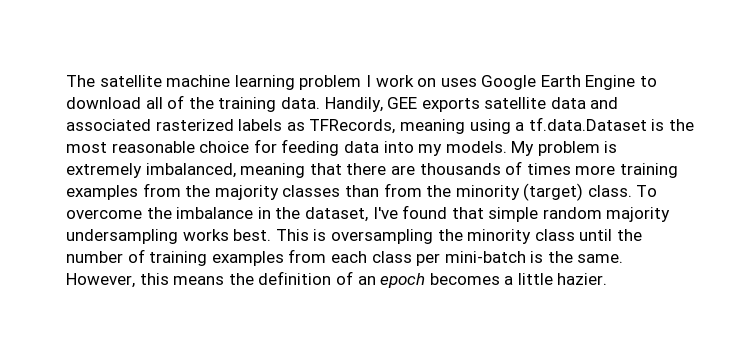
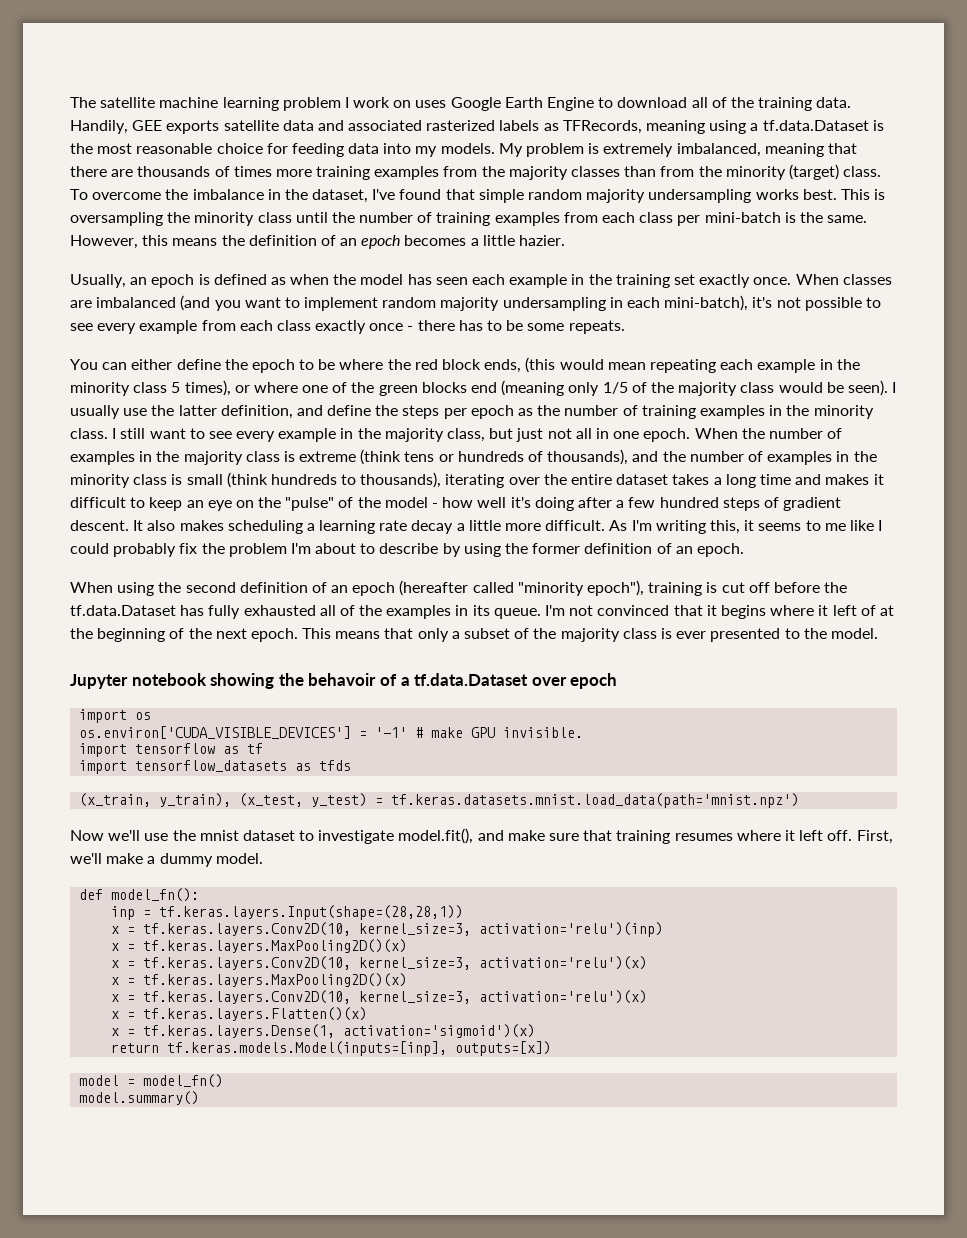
(608, 279) none -> [70,274,892,288] [70,295,881,311] [70,320,625,334] [70,357,860,373] [70,380,897,396] [70,405,874,419] [70,428,843,442] [70,449,877,465] [70,472,884,488] [70,497,842,511] [70,520,883,534] [70,543,744,557] [70,580,848,596] [70,605,894,619] [70,628,878,642] [70,673,618,689] [79,709,152,723] [79,726,584,739] [79,743,264,757] [79,760,352,774] [79,793,800,808] [70,828,893,844] [70,853,263,867] [79,888,200,902] [111,905,464,920] [111,922,664,937] [111,939,408,953] [111,956,648,970] [111,973,408,987] [111,990,648,1004] [111,1007,368,1021] [111,1024,536,1038] [111,1041,552,1056] [79,1074,224,1088] [79,1091,200,1105] // Usually, an epoch is defined as when the model has seen each example in the training set exactly once. When classes are imbalanced (and you want to implement random majority undersampling in each mini-batch), it's not possible to see every example from each class exactly once - there has to be some repeats. // You can either define the epoch to be where the red block ends, (this would mean repeating each example in the minority class 5 times), or where one of the green blocks end (meaning only 1/5 of the majority class would be seen). I usually use the latter definition, and define the steps per epoch as the number of training examples in the minority class. I still want to see every example in the majority class, but just not all in one epoch. When the number of examples in the majority class is extreme (think tens or hundreds of thousands), and the number of examples in the minority class is small (think hundreds to thousands), iterating over the entire dataset takes a long time and makes it difficult to keep an eye on the "pulse" of the model - how well it's doing after a few hundred steps of gradient descent. It also makes scheduling a learning rate decay a little more difficult. As I'm writing this, it seems to me like I could probably fix the problem I'm about to describe by using the former definition of an epoch. // When using the second definition of an epoch (hereafter called "minority epoch"), training is cut off before the tf.data.Dataset has fully exhausted all of the examples in its queue. I'm not convinced that it begins where it left of at the beginning of the next epoch. This means that only a subset of the majority class is ever presented to the model. // Jupyter notebook showing the behavoir of a tf.data.Dataset over epoch // import os // os.environ['CUDA_VISIBLE_DEVICES'] = '-1' # make GPU invisible. // import tensorflow as tf // import tensorflow_datasets as tfds // (x_train, y_train), (x_test, y_test) = tf.keras.datasets.mnist.load_data(path='mnist.npz') // Now we'll use the mnist dataset to investigate model.fit(), and make sure that training resumes where it left off. First, we'll make a dummy model. // def model_fn(): // inp = tf.keras.layers.Input(shape=(28,28,1)) // x = tf.keras.layers.Conv2D(10, kernel_size=3, activation='relu')(inp) // x = tf.keras.layers.MaxPooling2D()(x) // x = tf.keras.layers.Conv2D(10, kernel_size=3, activation='relu')(x) // x = tf.keras.layers.MaxPooling2D()(x) // x = tf.keras.layers.Conv2D(10, kernel_size=3, activation='relu')(x) // x = tf.keras.layers.Flatten()(x) // x = tf.keras.layers.Dense(1, activation='sigmoid')(x) // return tf.keras.models.Model(inputs=[inp], outputs=[x]) // model = model_fn() // model.summary()

